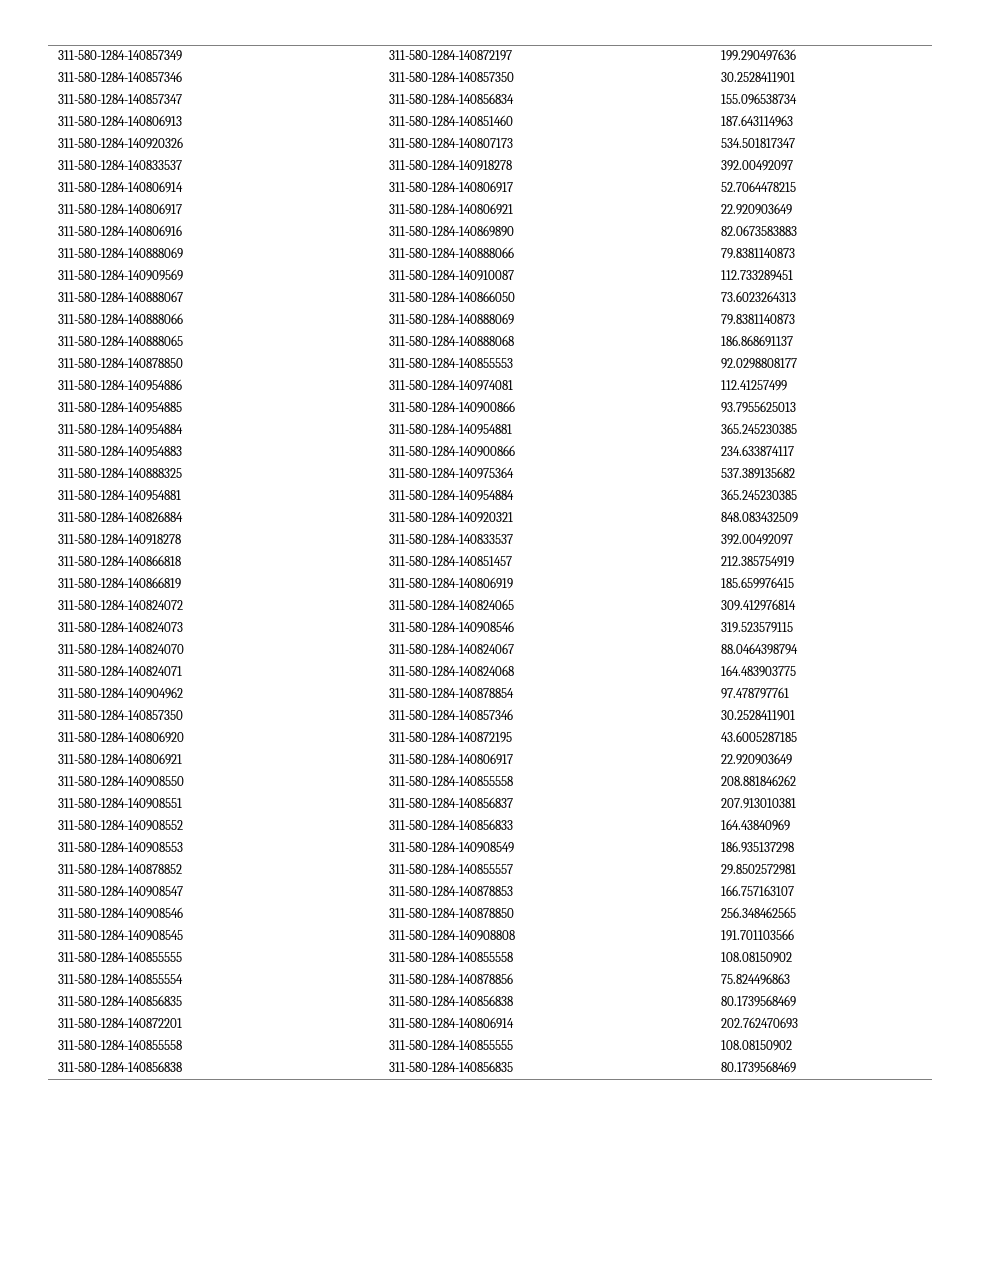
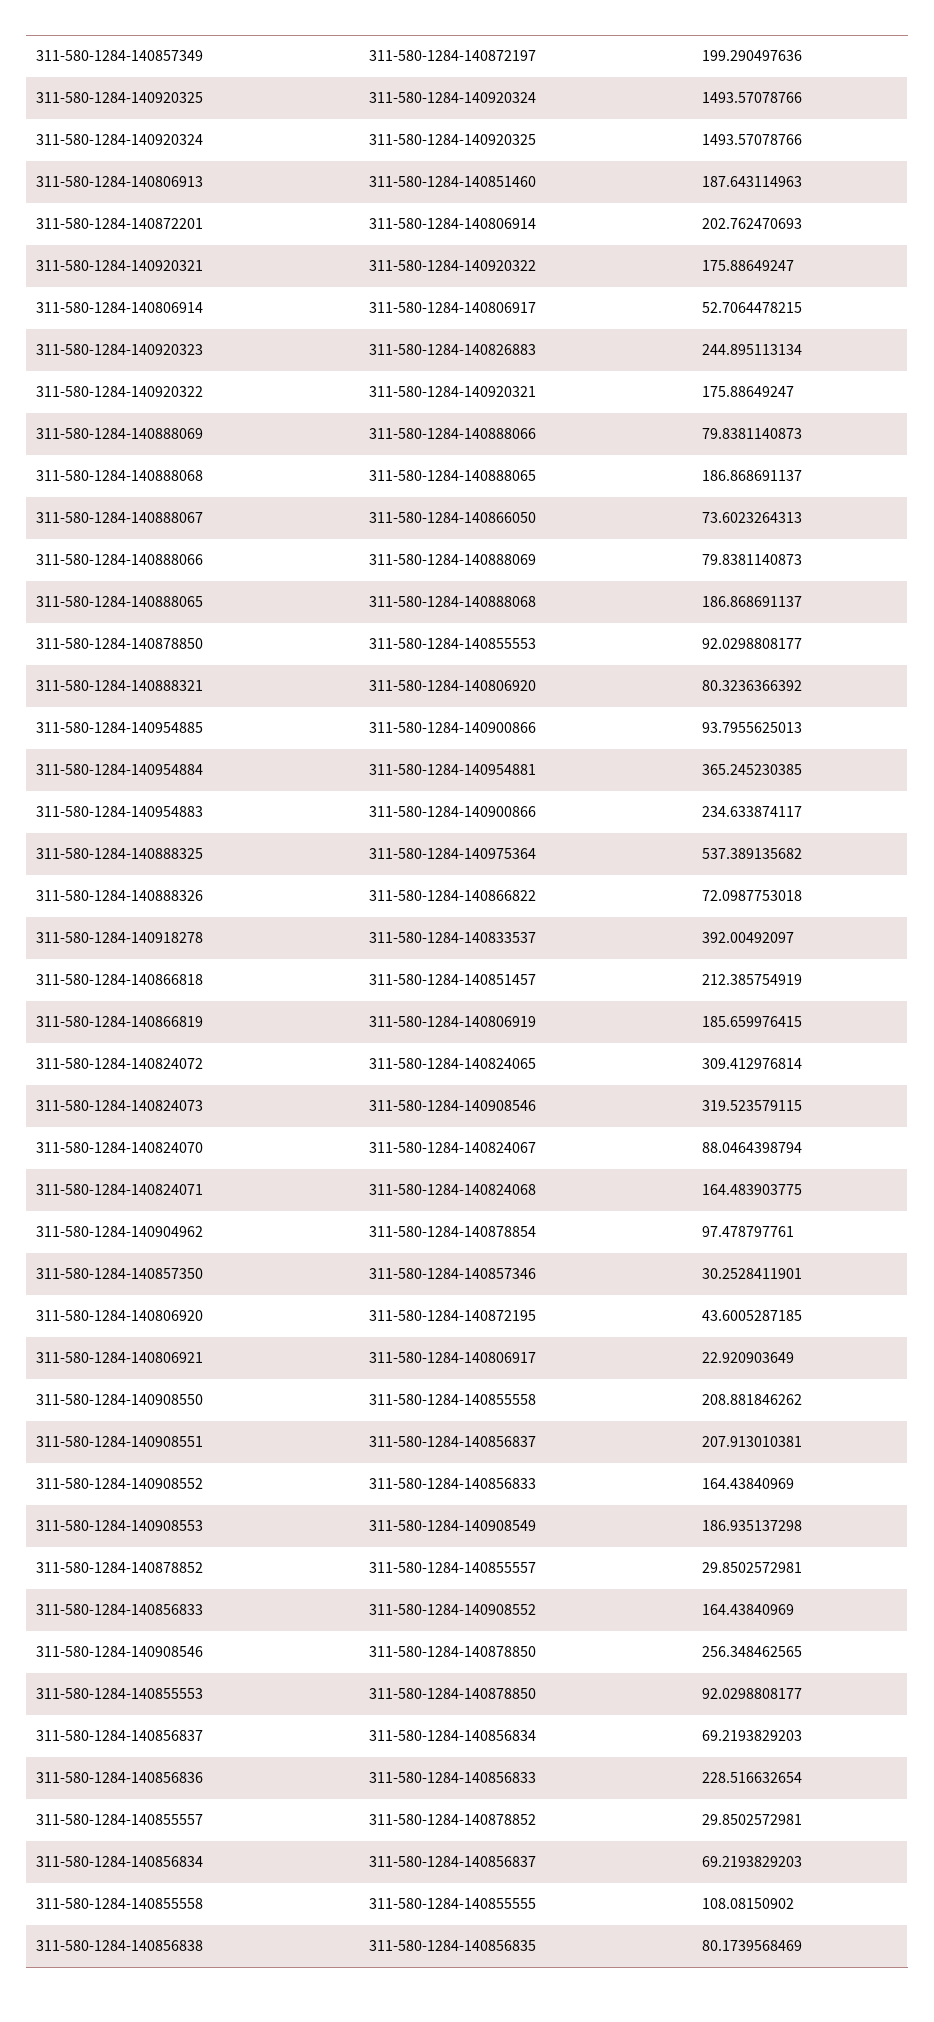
[57,71,182,82] [388,72,514,82] [720,72,795,83] [57,94,182,104] [388,93,514,104] [720,93,797,105] [57,115,182,127] [388,115,513,126] [720,115,793,127] [57,137,183,149] [388,138,513,148] [720,138,795,148] [57,160,182,170] [388,160,512,171] [720,160,793,171] [57,181,183,193] [388,181,513,193] [720,181,796,192] [57,203,182,215] [388,203,513,215] [720,203,792,215] [57,225,182,237] [388,225,514,237] [720,225,797,236] 311-580-1284-140857346 | 311-580-1284-140857350 | 30.2528411901 // 311-580-1284-140857347 | 311-580-1284-140856834 | 155.096538734 // 311-580-1284-140806913 | 311-580-1284-140851460 | 187.643114963 // 311-580-1284-140920326 | 311-580-1284-140807173 | 534.501817347 // 311-580-1284-140833537 | 311-580-1284-140918278 | 392.00492097 // 311-580-1284-140806914 | 311-580-1284-140806917 | 52.7064478215 // 311-580-1284-140806917 | 311-580-1284-140806921 | 22.920903649 // 311-580-1284-140806916 | 311-580-1284-140869890 | 82.0673583883 -> [35,92,203,103] [368,92,536,103] [701,92,802,103] [35,134,203,145] [368,134,536,145] [701,134,802,145] [35,176,203,187] [368,176,536,187] [701,176,802,187] [35,218,203,229] [368,218,536,229] [701,218,802,229] [35,260,203,271] [368,260,536,271] [701,260,794,271] [35,302,203,313] [368,302,536,313] [701,302,802,313] [35,344,203,355] [368,344,536,355] [701,344,802,355] [35,386,203,397] [368,386,536,397] [701,386,794,397] 311-580-1284-140920325 | 311-580-1284-140920324 | 1493.57078766 // 311-580-1284-140920324 | 311-580-1284-140920325 | 1493.57078766 // 311-580-1284-140806913 | 311-580-1284-140851460 | 187.643114963 // 311-580-1284-140872201 | 311-580-1284-140806914 | 202.762470693 // 311-580-1284-140920321 | 311-580-1284-140920322 | 175.88649247 // 311-580-1284-140806914 | 311-580-1284-140806917 | 52.7064478215 // 311-580-1284-140920323 | 311-580-1284-140826883 | 244.895113134 // 311-580-1284-140920322 | 311-580-1284-140920321 | 175.88649247
[57,269,183,281] [388,270,514,281] [720,270,793,281] 311-580-1284-140909569 | 311-580-1284-140910087 | 112.733289451 -> [35,470,203,481] [368,470,536,481] [701,470,802,481] 311-580-1284-140888068 | 311-580-1284-140888065 | 186.868691137
[57,379,182,391] [388,380,513,391] [720,380,787,391] 311-580-1284-140954886 | 311-580-1284-140974081 | 112.41257499 -> [35,680,203,691] [368,680,536,691] [701,680,802,691] 311-580-1284-140888321 | 311-580-1284-140806920 | 80.3236366392
[57,490,181,501] [388,490,514,501] [720,489,797,500] [57,511,183,522] [388,512,513,523] [720,512,798,523] 311-580-1284-140954881 | 311-580-1284-140954884 | 365.245230385 // 311-580-1284-140826884 | 311-580-1284-140920321 | 848.083432509 -> [35,890,203,901] [368,890,536,901] [701,890,802,901] 311-580-1284-140888326 | 311-580-1284-140866822 | 72.0987753018
[57,886,183,897] [388,886,513,896] [720,885,794,896] 311-580-1284-140908547 | 311-580-1284-140878853 | 166.757163107 -> [35,1604,203,1615] [368,1604,536,1615] [701,1604,794,1615] 311-580-1284-140856833 | 311-580-1284-140908552 | 164.43840969
[57,930,183,941] [388,930,515,941] [720,929,794,941] [57,952,182,962] [388,952,513,962] [720,952,792,963] [57,974,183,984] [388,973,513,984] [720,973,790,985] [57,995,182,1006] [388,995,513,1006] [720,995,796,1007] [57,1018,182,1028] [388,1017,514,1029] [720,1017,798,1029] 311-580-1284-140908545 | 311-580-1284-140908808 | 191.701103566 // 311-580-1284-140855555 | 311-580-1284-140855558 | 108.08150902 // 311-580-1284-140855554 | 311-580-1284-140878856 | 75.824496863 // 311-580-1284-140856835 | 311-580-1284-140856838 | 80.1739568469 // 311-580-1284-140872201 | 311-580-1284-140806914 | 202.762470693 -> [35,1688,203,1699] [368,1688,536,1699] [701,1688,802,1699] [35,1730,203,1741] [368,1730,536,1741] [701,1730,802,1741] [35,1772,203,1783] [368,1772,536,1783] [701,1772,802,1783] [35,1814,203,1825] [368,1814,536,1825] [701,1814,802,1825] [35,1856,203,1867] [368,1856,536,1867] [701,1856,802,1867] 311-580-1284-140855553 | 311-580-1284-140878850 | 92.0298808177 // 311-580-1284-140856837 | 311-580-1284-140856834 | 69.2193829203 // 311-580-1284-140856836 | 311-580-1284-140856833 | 228.516632654 // 311-580-1284-140855557 | 311-580-1284-140878852 | 29.8502572981 // 311-580-1284-140856834 | 311-580-1284-140856837 | 69.2193829203

